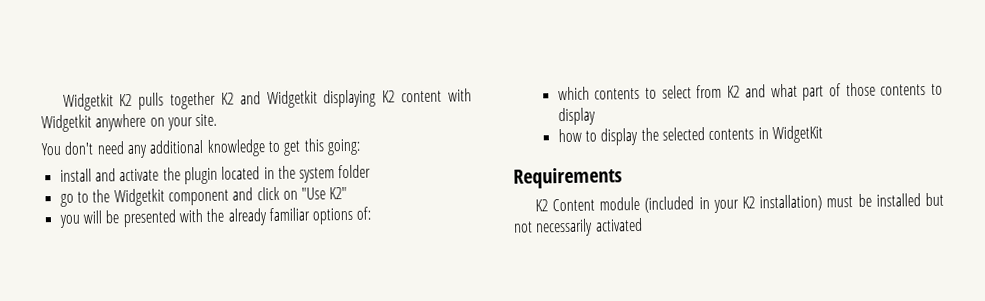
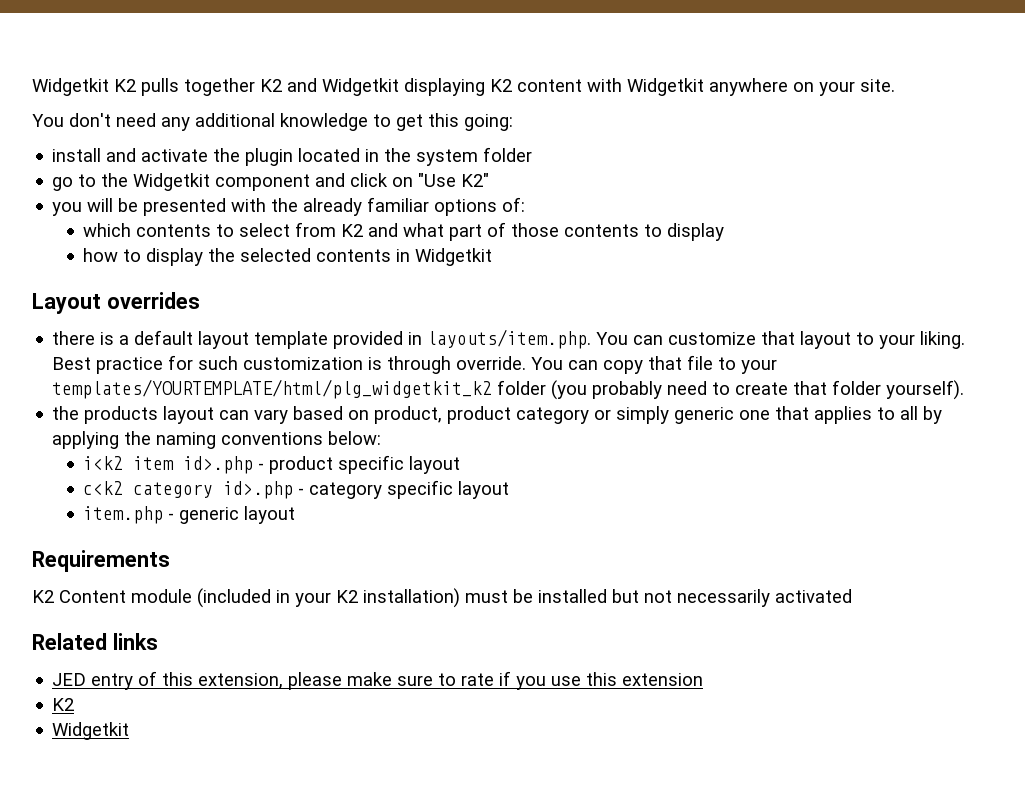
[771,125,823,144] WidgetKit -> [415,248,493,266] [32,292,200,314] [52,329,966,349] [52,355,778,374] [52,379,965,400] [52,406,943,424] [52,431,382,449] [83,455,461,474] [83,480,510,499] [83,506,296,524] Widgetkit // Layout overrides // there is a default layout template provided in layouts/item.php. You can customize that layout to your liking. Best practice for such customization is through override. You can copy that file to your templates/YOURTEMPLATE/html/plg_widgetkit_k2 folder (you probably need to create that folder yourself). // the products layout can vary based on product, product category or simply generic one that applies to all by applying the naming conventions below: // i<k2 item id>.php - product specific layout // c<k2 category id>.php - category specific layout // item.php - generic layout
(643, 224) none -> [32,633,158,650] [52,671,704,690] [52,698,75,711] [52,722,130,740] // Related links // JED entry of this extension, please make sure to rate if you use this extension // K2 // Widgetkit

